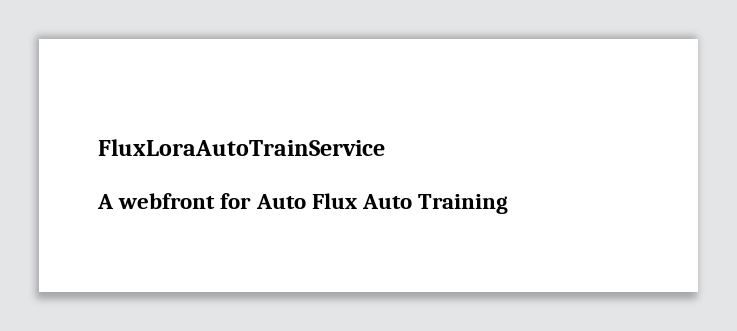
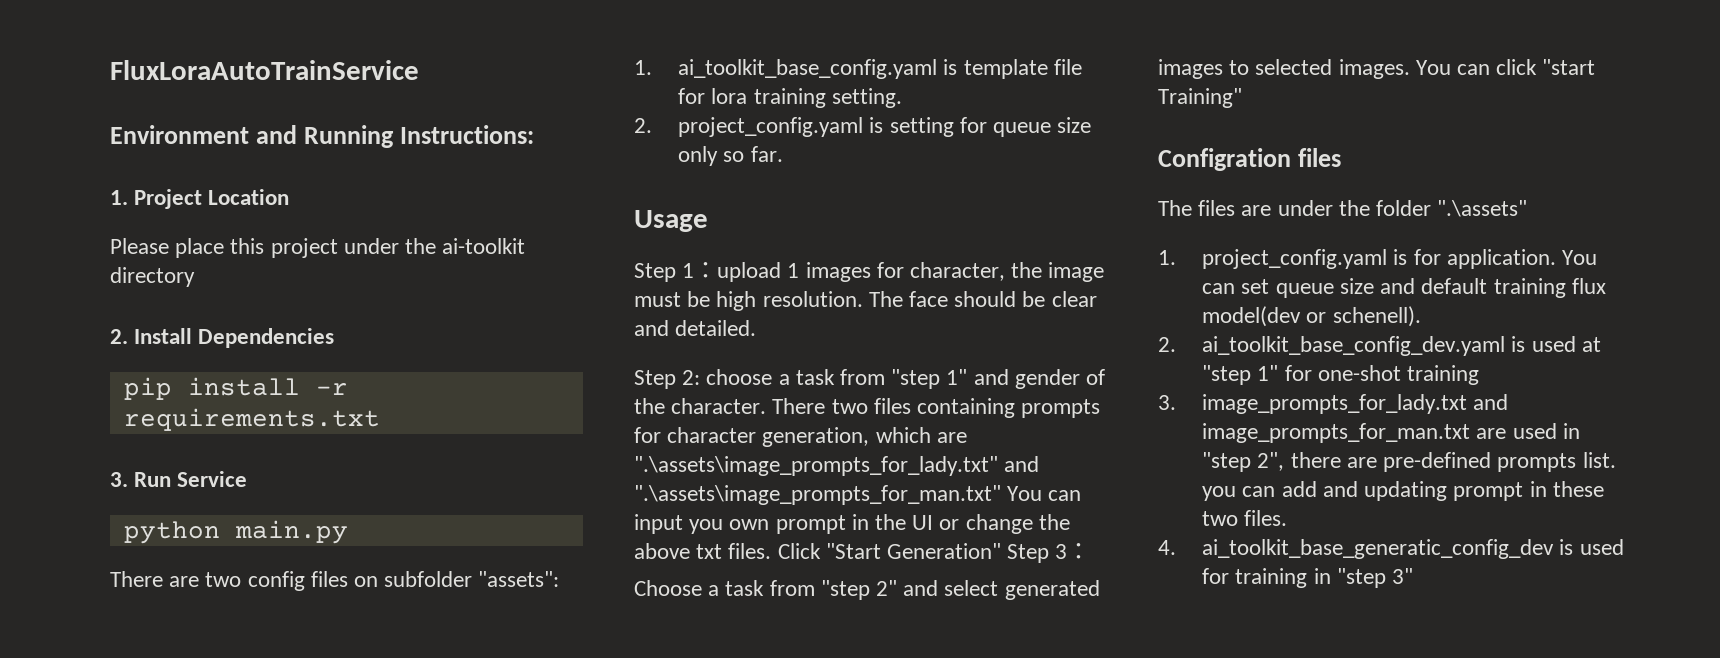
[97,193,509,214] A webfront for Auto Flux Auto Training -> [110,125,535,148] [110,189,290,209] [110,238,526,258] [110,267,195,287] [110,328,335,348] [123,377,348,400] [123,408,380,431] [110,471,248,487] [123,520,348,544] [110,571,560,591] [634,59,1082,79] [678,88,902,108] [634,117,1092,137] [678,146,783,166] [634,210,708,232] [634,262,1105,282] [634,291,1097,311] [634,320,757,336] [634,369,1106,389] [634,398,1101,418] [634,427,967,447] [634,456,1040,476] [634,485,1082,505] [634,514,1070,534] [634,543,1091,563] [634,580,1100,600] [1158,59,1596,79] [1158,88,1242,108] [1158,148,1342,171] [1158,200,1528,217] [1158,249,1598,269] [1202,278,1606,298] [1202,306,1421,327] [1158,336,1601,356] [1202,365,1480,385] [1158,394,1509,414] [1202,423,1580,443] [1202,452,1616,472] [1202,481,1604,501] [1202,510,1288,526] [1158,539,1624,559] [1202,568,1414,588] Environment and Running Instructions: // 1. Project Location // Please place this project under the ai-toolkit directory // 2. Install Dependencies // pip install -r requirements.txt // 3. Run Service // python main.py // There are two config files on subfolder "assets": // 1. ai_toolkit_base_config.yaml is template file for lora training setting. // 2. project_config.yaml is setting for queue size only so far. // Usage // Step 1：upload 1 images for character, the image must be high resolution. The face should be clear and detailed. // Step 2: choose a task from "step 1" and gender of the character. There two files containing prompts for character generation, which are ".\assets\image_prompts_for_lady.txt" and ".\assets\image_prompts_for_man.txt" You can input you own prompt in the UI or change the above txt files. Click "Start Generation" Step 3： // Choose a task from "step 2" and select generated images to selected images. You can click "start Training" // Configration files // The files are under the folder ".\assets" // 1. project_config.yaml is for application. You can set queue size and default training flux model(dev or schenell). // 2. ai_toolkit_base_config_dev.yaml is used at "step 1" for one-shot training // 3. image_prompts_for_lady.txt and image_prompts_for_man.txt are used in "step 2", there are pre-defined prompts list. you can add and updating prompt in these two files. // 4. ai_toolkit_base_generatic_config_dev is used for training in "step 3"

